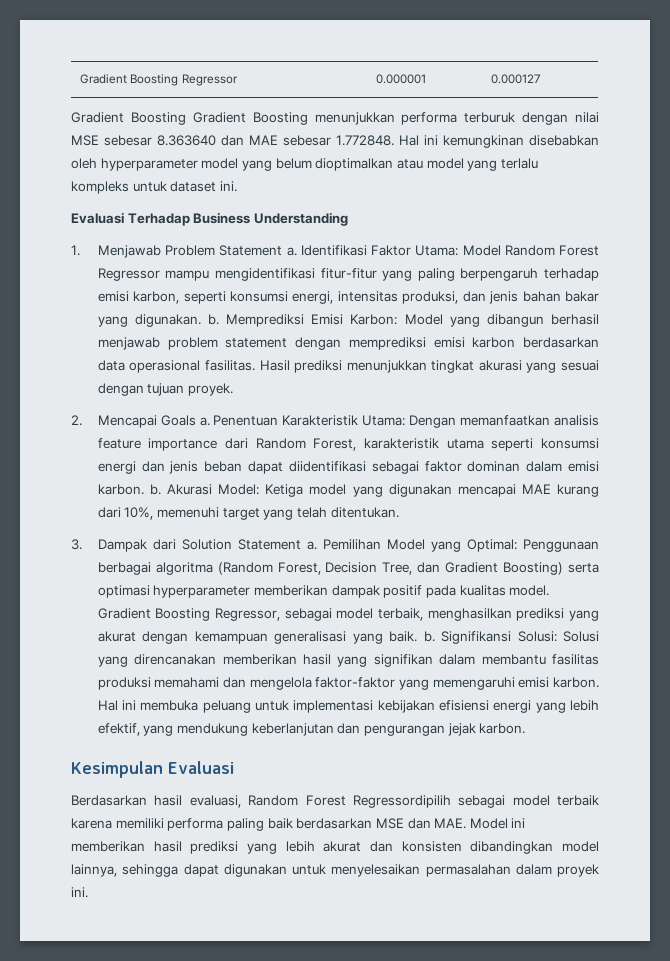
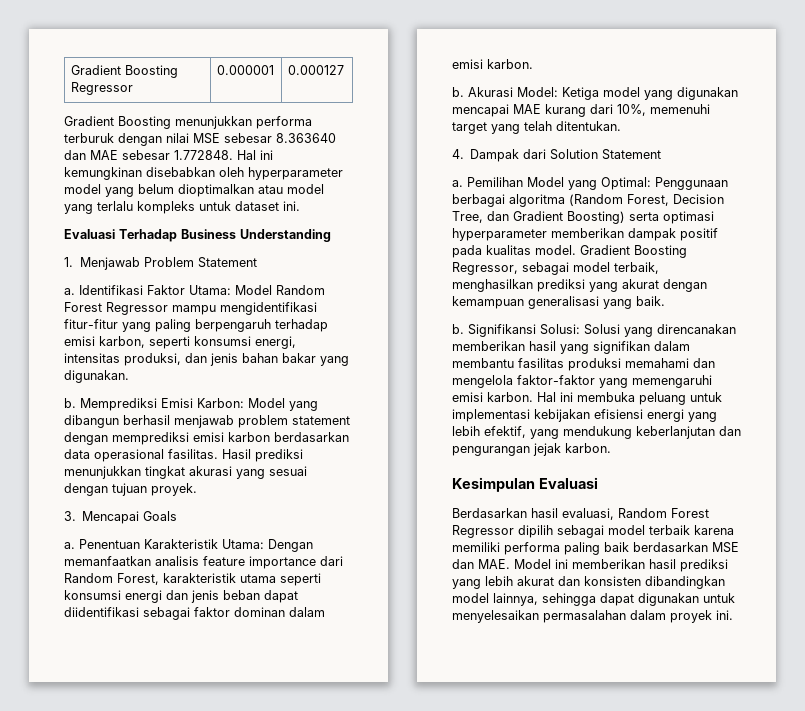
[192,112,308,125] Gradient Boosting -> (171, 122) none
(283, 250) none -> (258, 262) //
(201, 320) none -> (129, 376) //
[71,415,82,426] 2. -> [64,511,76,521] 3.
(196, 420) none -> (178, 516) //
(144, 489) none -> (533, 64) //
[71,539,82,550] 3. -> [452,149,464,159] 4.
(301, 544) none -> (662, 154) //
(418, 636) none -> (665, 301) //
[352,795,451,808] Regressordipilih -> [452,525,553,538] Regressor dipilih

